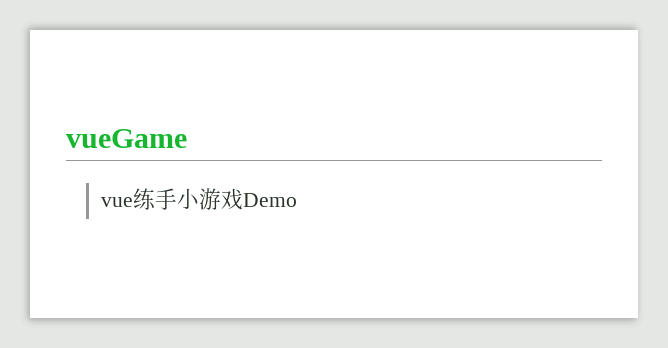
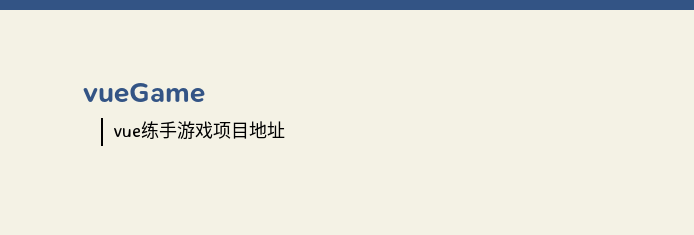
[176,188,297,210] 小游戏Demo -> [177,121,286,140] 游戏项目地址

